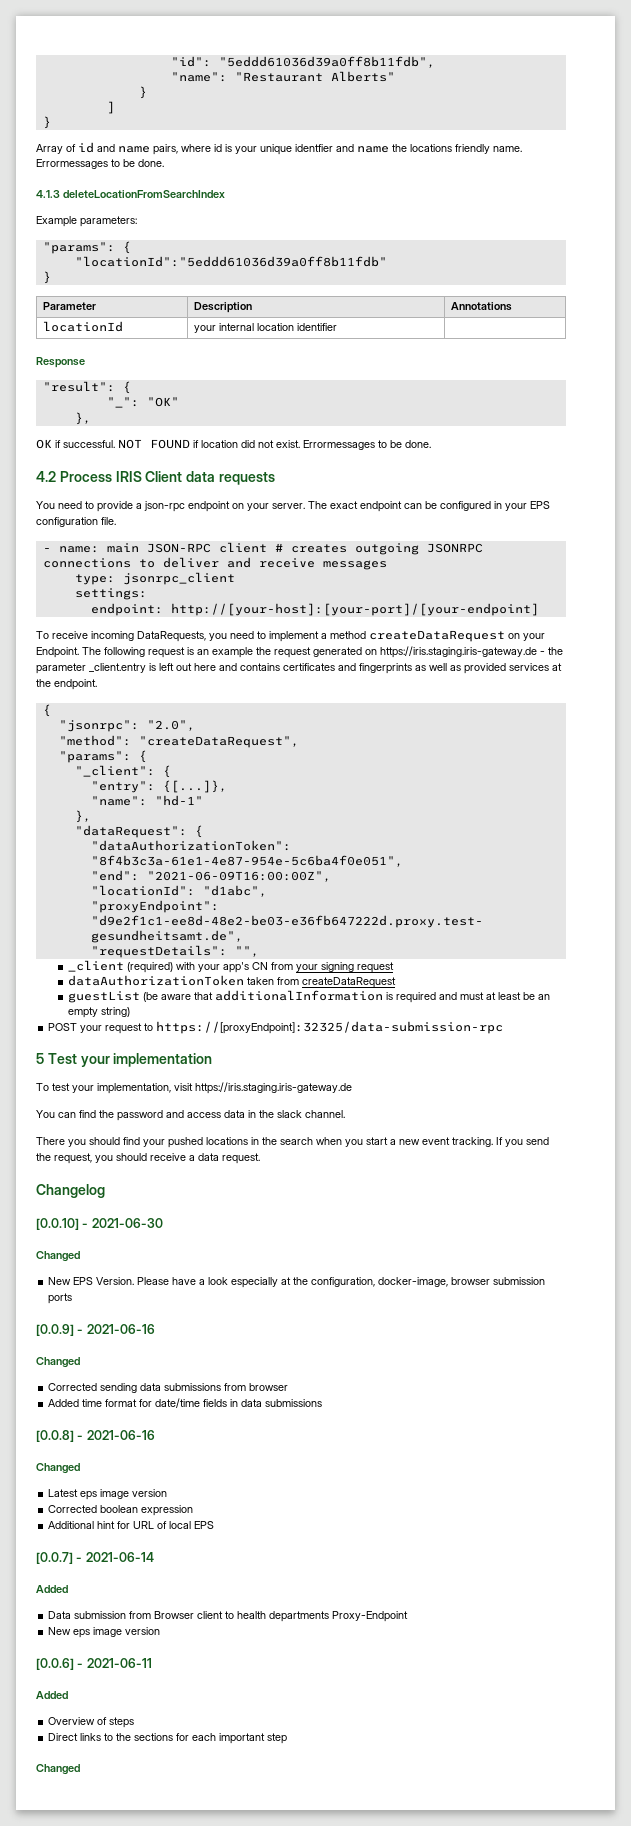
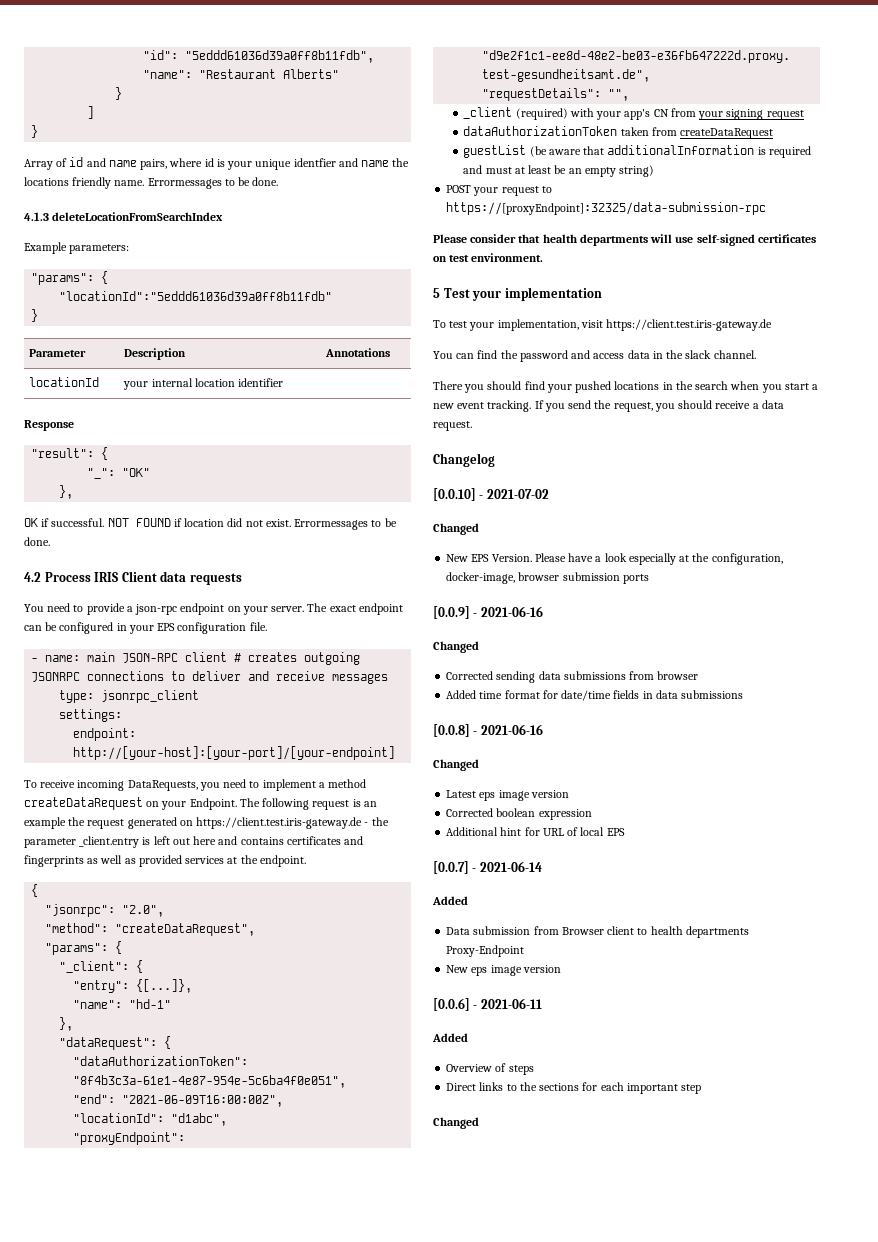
[380,646,537,658] https://iris.staging.iris-gateway.de -> [196,817,363,829] https://client.test.iris-gateway.de
(504, 1027) none -> [433,234,816,246] [433,253,544,262] // Please consider that health departments will use self-signed certificates on test environment.
[195,1082,352,1094] https://iris.staging.iris-gateway.de -> [606,319,773,331] https://client.test.iris-gateway.de
[91,1218,163,1228] 2021-06-30 -> [486,489,549,499] 2021-07-02

